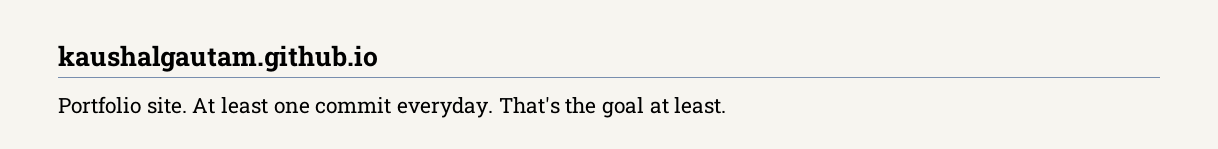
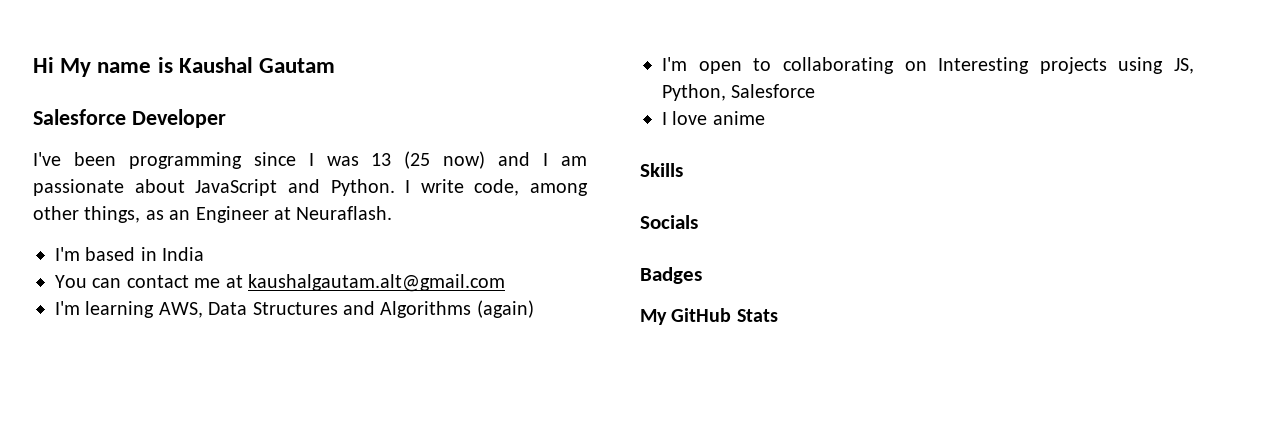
[58,45,378,72] [58,96,727,118] kaushalgautam.github.io // Portfolio site. At least one commit everyday. That's the goal at least. -> [33,57,336,77] [33,109,226,128] [33,151,588,169] [33,179,588,196] [33,206,393,223] [55,247,205,261] [55,274,505,292] [55,300,534,318] [662,57,1194,74] [662,84,816,101] [662,111,765,125] [640,163,683,177] [640,215,698,229] [640,267,702,284] [640,308,778,325] Hi My name is Kaushal Gautam // Salesforce Developer // I've been programming since I was 13 (25 now) and I am passionate about JavaScript and Python. I write code, among other things, as an Engineer at Neuraflash. // I'm based in India // You can contact me at kaushalgautam.alt@gmail.com // I'm learning AWS, Data Structures and Algorithms (again) // I'm open to collaborating on Interesting projects using JS, Python, Salesforce // I love anime // Skills // Socials // Badges // My GitHub Stats

